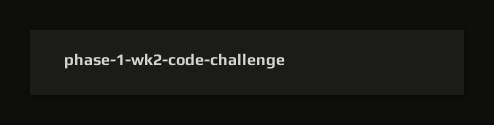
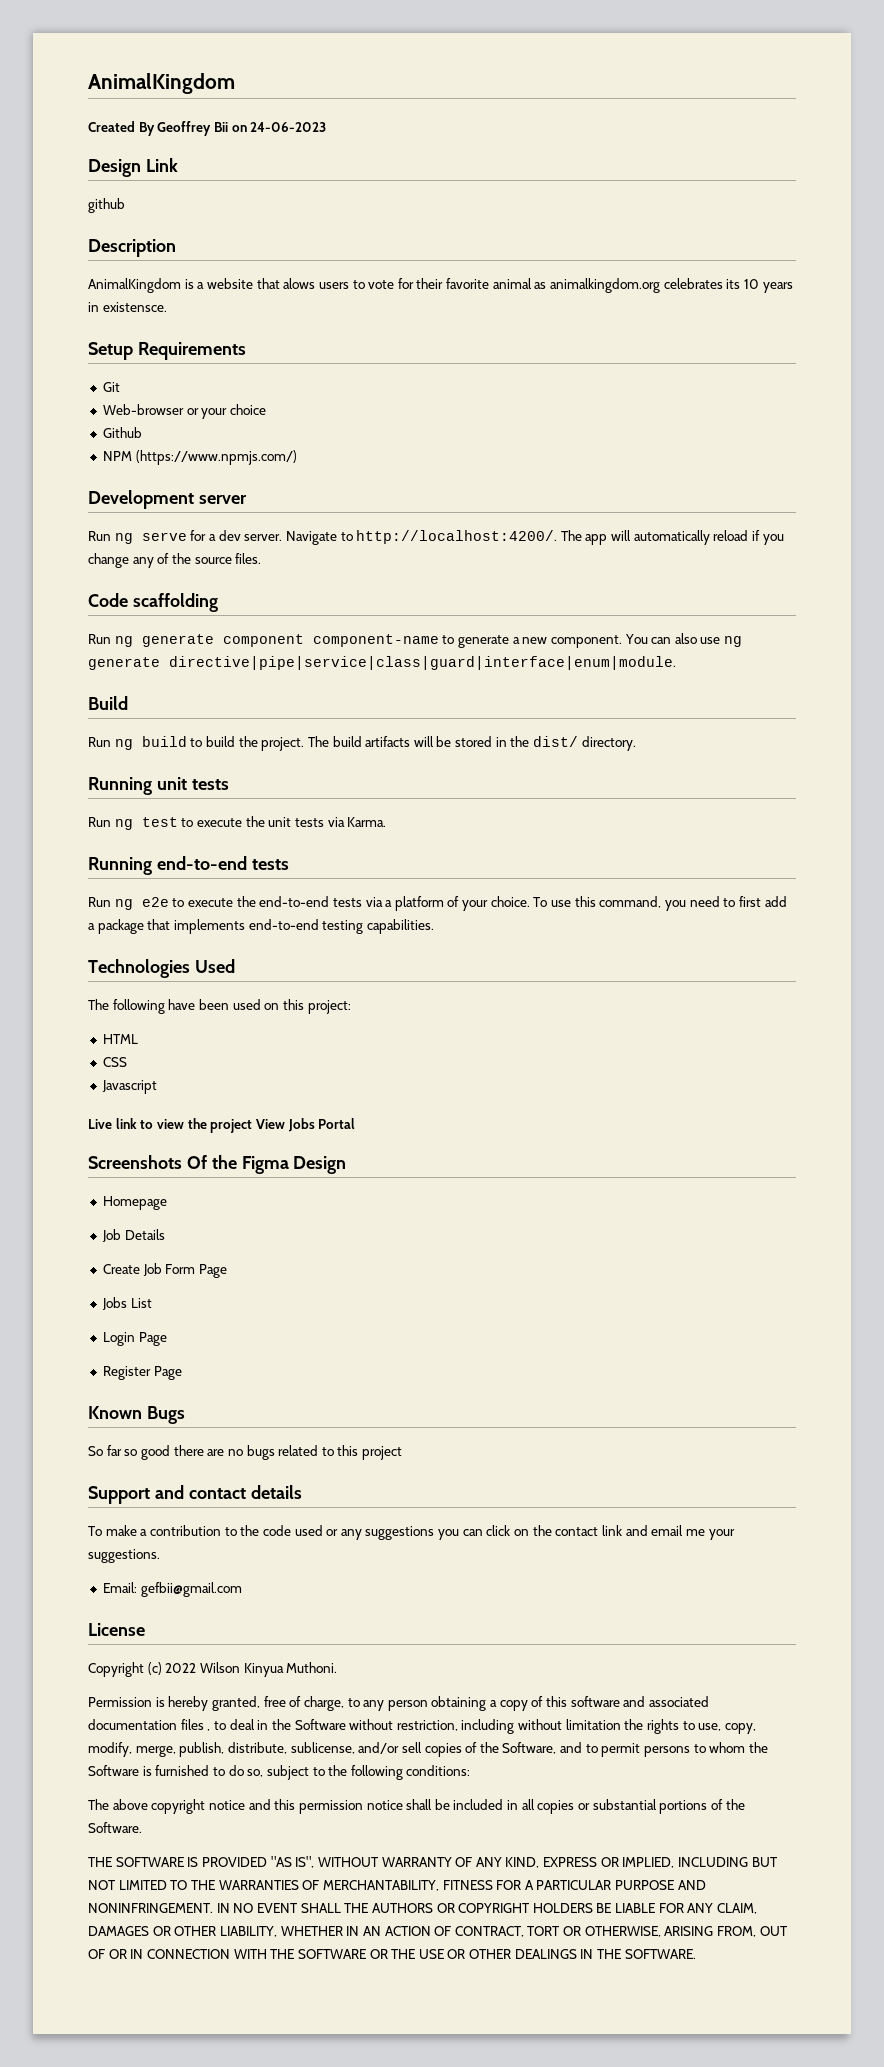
[64,53,285,69] phase-1-wk2-code-challenge -> [88,73,235,94] [88,121,327,136] [88,158,178,177] [88,198,125,213] [88,239,176,257] [88,278,793,293] [88,302,167,312] [88,342,246,360] [102,382,120,392] [102,404,266,419] [102,427,142,438] [102,450,297,465] [88,490,247,509] [88,530,784,545] [88,553,262,568] [88,593,218,612] [88,633,743,648] [88,656,676,670] [88,696,128,710] [88,736,636,751] [88,777,229,795] [88,816,387,830] [88,856,289,875] [88,896,787,911] [88,919,434,934] [88,959,235,978] [88,999,351,1014] [102,1034,138,1044] [102,1057,127,1067] [101,1080,157,1094] [88,1118,356,1133] [88,1155,347,1174] [102,1196,167,1210] [101,1229,165,1242] [102,1263,227,1278] [101,1297,152,1310] [102,1332,167,1346] [102,1366,182,1380] [88,1406,185,1424] [88,1445,403,1460] [88,1485,302,1504] [88,1525,735,1540] [88,1549,160,1563] [102,1582,242,1597] [88,1623,145,1636] [88,1662,338,1677] [88,1696,709,1711] [88,1719,756,1734] [88,1742,768,1757] [88,1765,471,1780] [88,1799,745,1814] [88,1822,142,1833] [88,1856,777,1868] [88,1880,706,1891] [88,1903,758,1914] [88,1926,787,1937] [88,1949,696,1959] AnimalKingdom // Created By Geoffrey Bii on 24-06-2023 // Design Link // github // Description // AnimalKingdom is a website that alows users to vote for their favorite animal as animalkingdom.org celebrates its 10 years in existensce. // Setup Requirements // Git // Web-browser or your choice // Github // NPM (https://www.npmjs.com/) // Development server // Run ng serve for a dev server. Navigate to http://localhost:4200/. The app will automatically reload if you change any of the source files. // Code scaffolding // Run ng generate component component-name to generate a new component. You can also use ng generate directive|pipe|service|class|guard|interface|enum|module. // Build // Run ng build to build the project. The build artifacts will be stored in the dist/ directory. // Running unit tests // Run ng test to execute the unit tests via Karma. // Running end-to-end tests // Run ng e2e to execute the end-to-end tests via a platform of your choice. To use this command, you need to first add a package that implements end-to-end testing capabilities. // Technologies Used // The following have been used on this project: // HTML // CSS // Javascript // Live link to view the project View Jobs Portal // Screenshots Of the Figma Design // Homepage // Job Details // Create Job Form Page // Jobs List // Login Page // Register Page // Known Bugs // So far so good there are no bugs related to this project // Support and contact details // To make a contribution to the code used or any suggestions you can click on the contact link and email me your suggestions. // Email: gefbii@gmail.com // License // Copyright (c) 2022 Wilson Kinyua Muthoni. // Permission is hereby granted, free of charge, to any person obtaining a copy of this software and associated documentation files , to deal in the Software without restriction, including without limitation the rights to use, copy, modify, merge, publish, distribute, sublicense, and/or sell copies of the Software, and to permit persons to whom the Software is furnished to do so, subject to the following conditions: // The above copyright notice and this permission notice shall be included in all copies or substantial portions of the Software. // THE SOFTWARE IS PROVIDED "AS IS", WITHOUT WARRANTY OF ANY KIND, EXPRESS OR IMPLIED, INCLUDING BUT NOT LIMITED TO THE WARRANTIES OF MERCHANTABILITY, FITNESS FOR A PARTICULAR PURPOSE AND NONINFRINGEMENT. IN NO EVENT SHALL THE AUTHORS OR COPYRIGHT HOLDERS BE LIABLE FOR ANY CLAIM, DAMAGES OR OTHER LIABILITY, WHETHER IN AN ACTION OF CONTRACT, TORT OR OTHERWISE, ARISING FROM, OUT OF OR IN CONNECTION WITH THE SOFTWARE OR THE USE OR OTHER DEALINGS IN THE SOFTWARE.

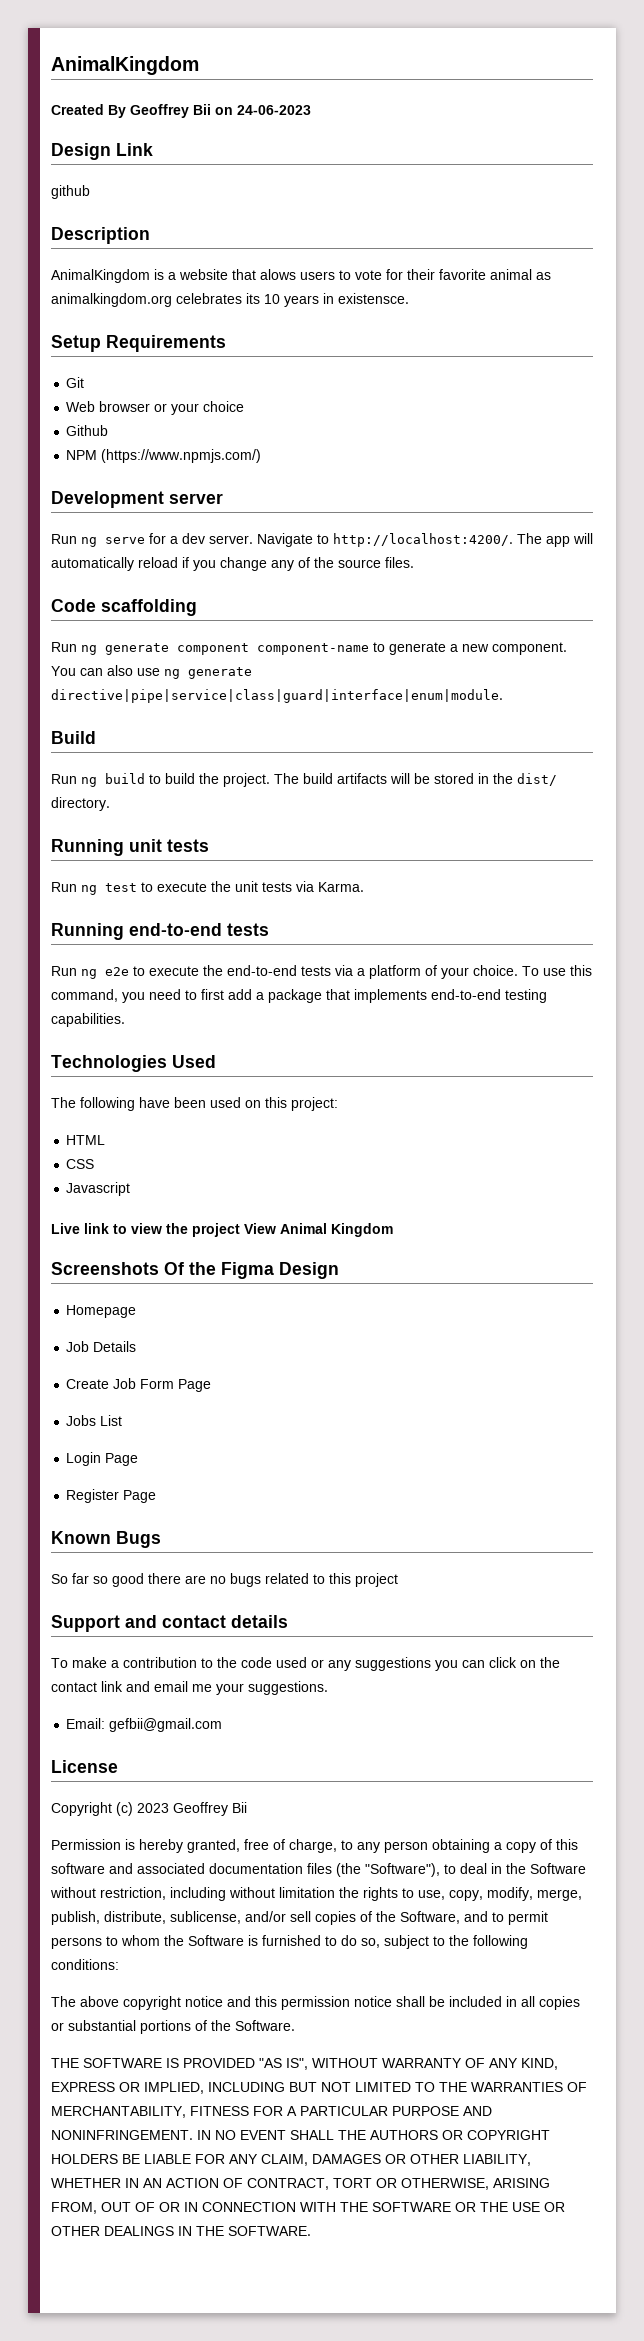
[102,404,184,415] Web-browser -> [66,401,151,412] Web browser
[287,1118,356,1132] Jobs Portal -> [280,1223,393,1237] Animal Kingdom
[165,1662,338,1677] 2022 Wilson Kinyua Muthoni. -> [137,1802,247,1816] 2023 Geoffrey Bii
[207,1729,211,1731] , -> [336,1863,440,1877] (the "Software"),

